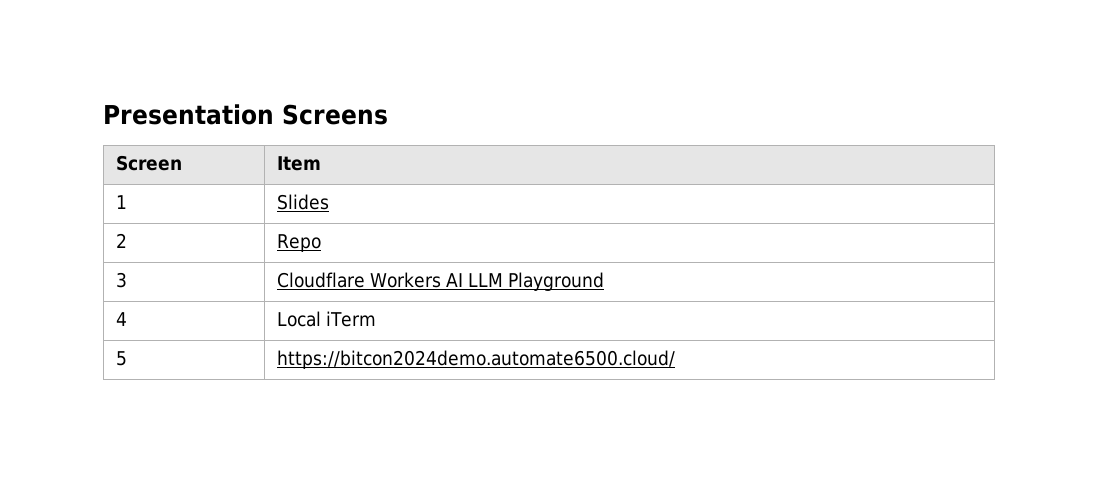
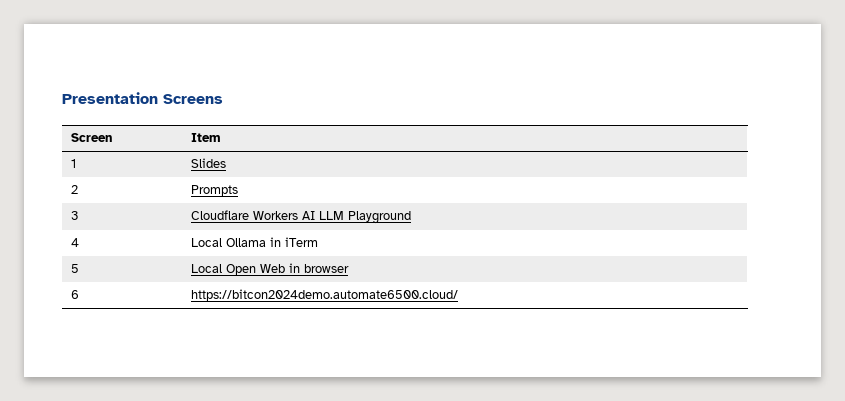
[277,234,322,252] Repo -> [191,185,239,196] Prompts
(322, 319) none -> [226,237,282,247] Ollama in
(128, 358) none -> [191,263,350,275] [71,290,80,299] | Local Open Web in browser // 6

